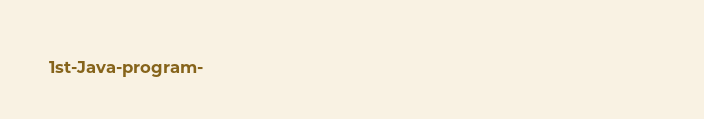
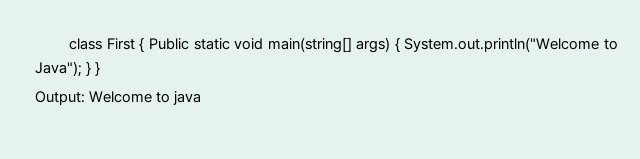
[49,61,203,77] 1st-Java-program- -> [69,37,618,53] [35,61,101,77] [35,91,202,105] class First { Public static void main(string[] args) { System.out.println("Welcome to Java"); } } // Output: Welcome to java

